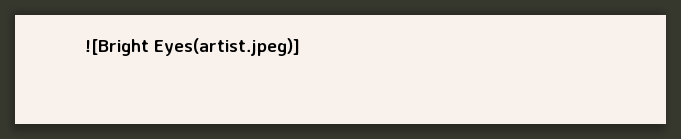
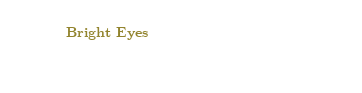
[85,38,300,56] ![Bright Eyes(artist.jpeg)] -> [66,27,148,40] Bright Eyes

